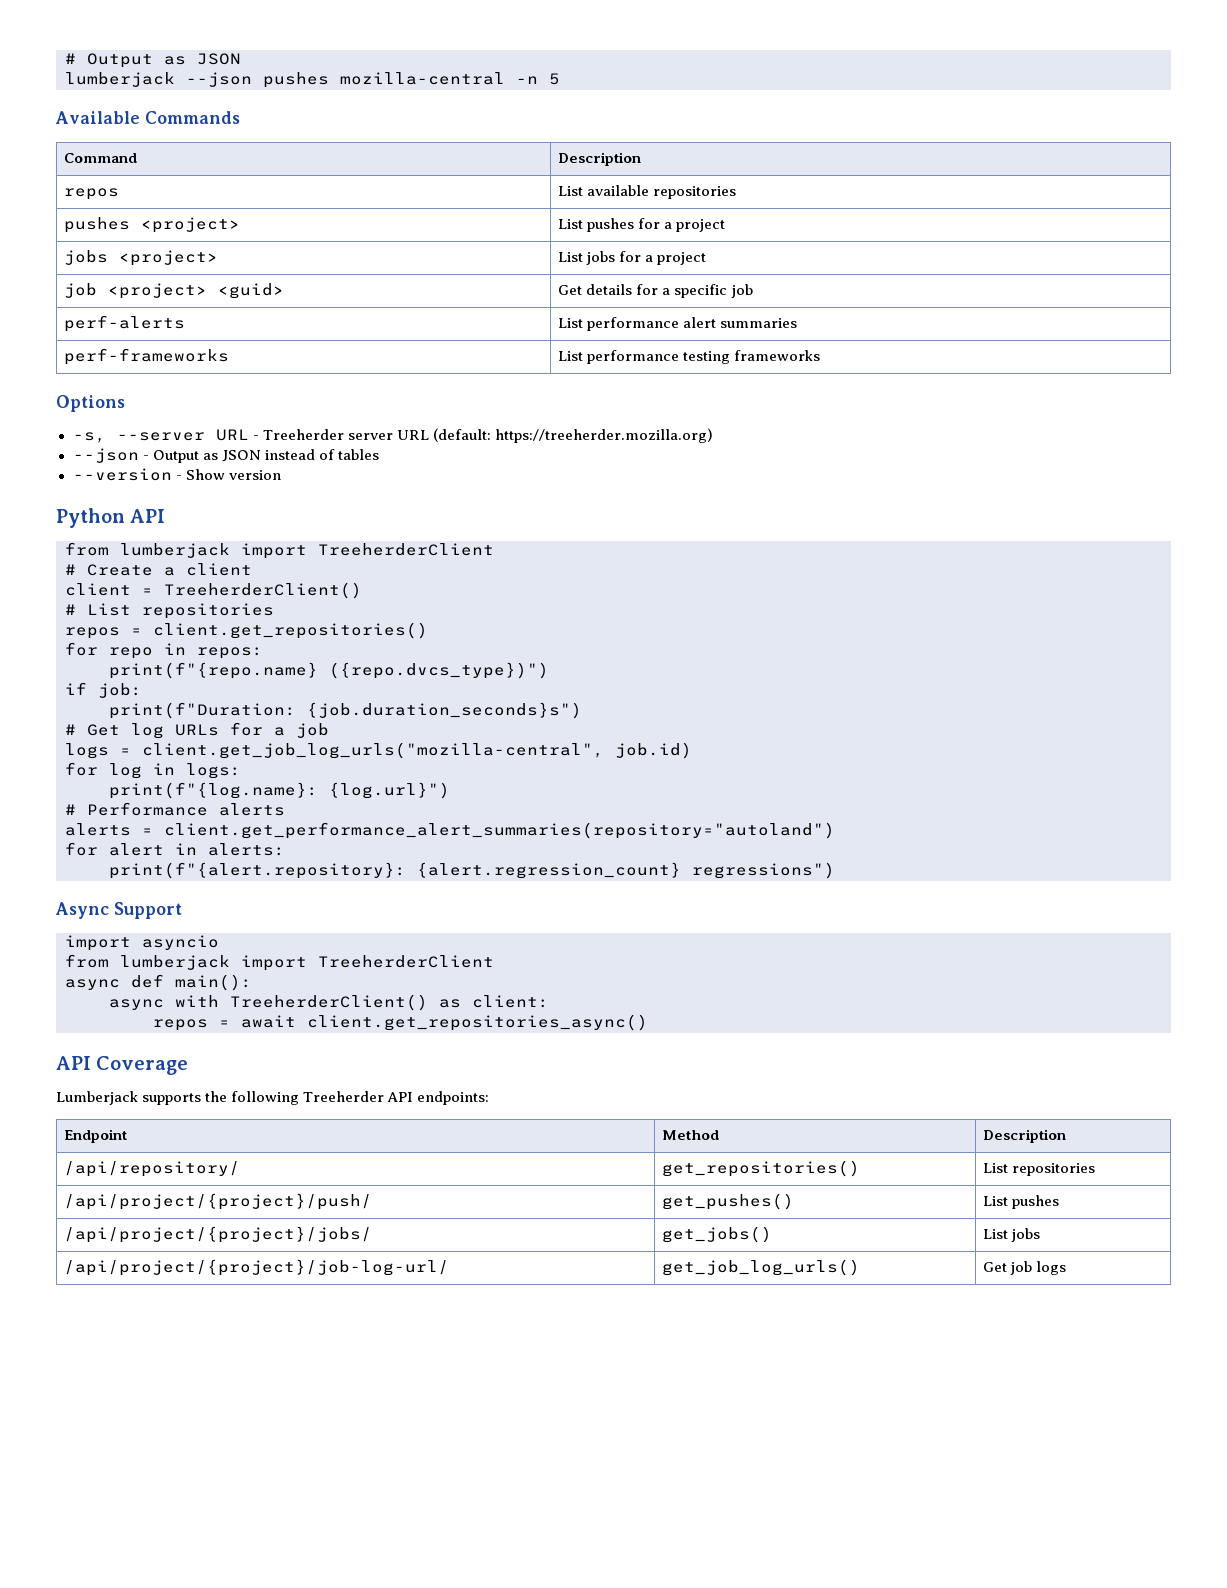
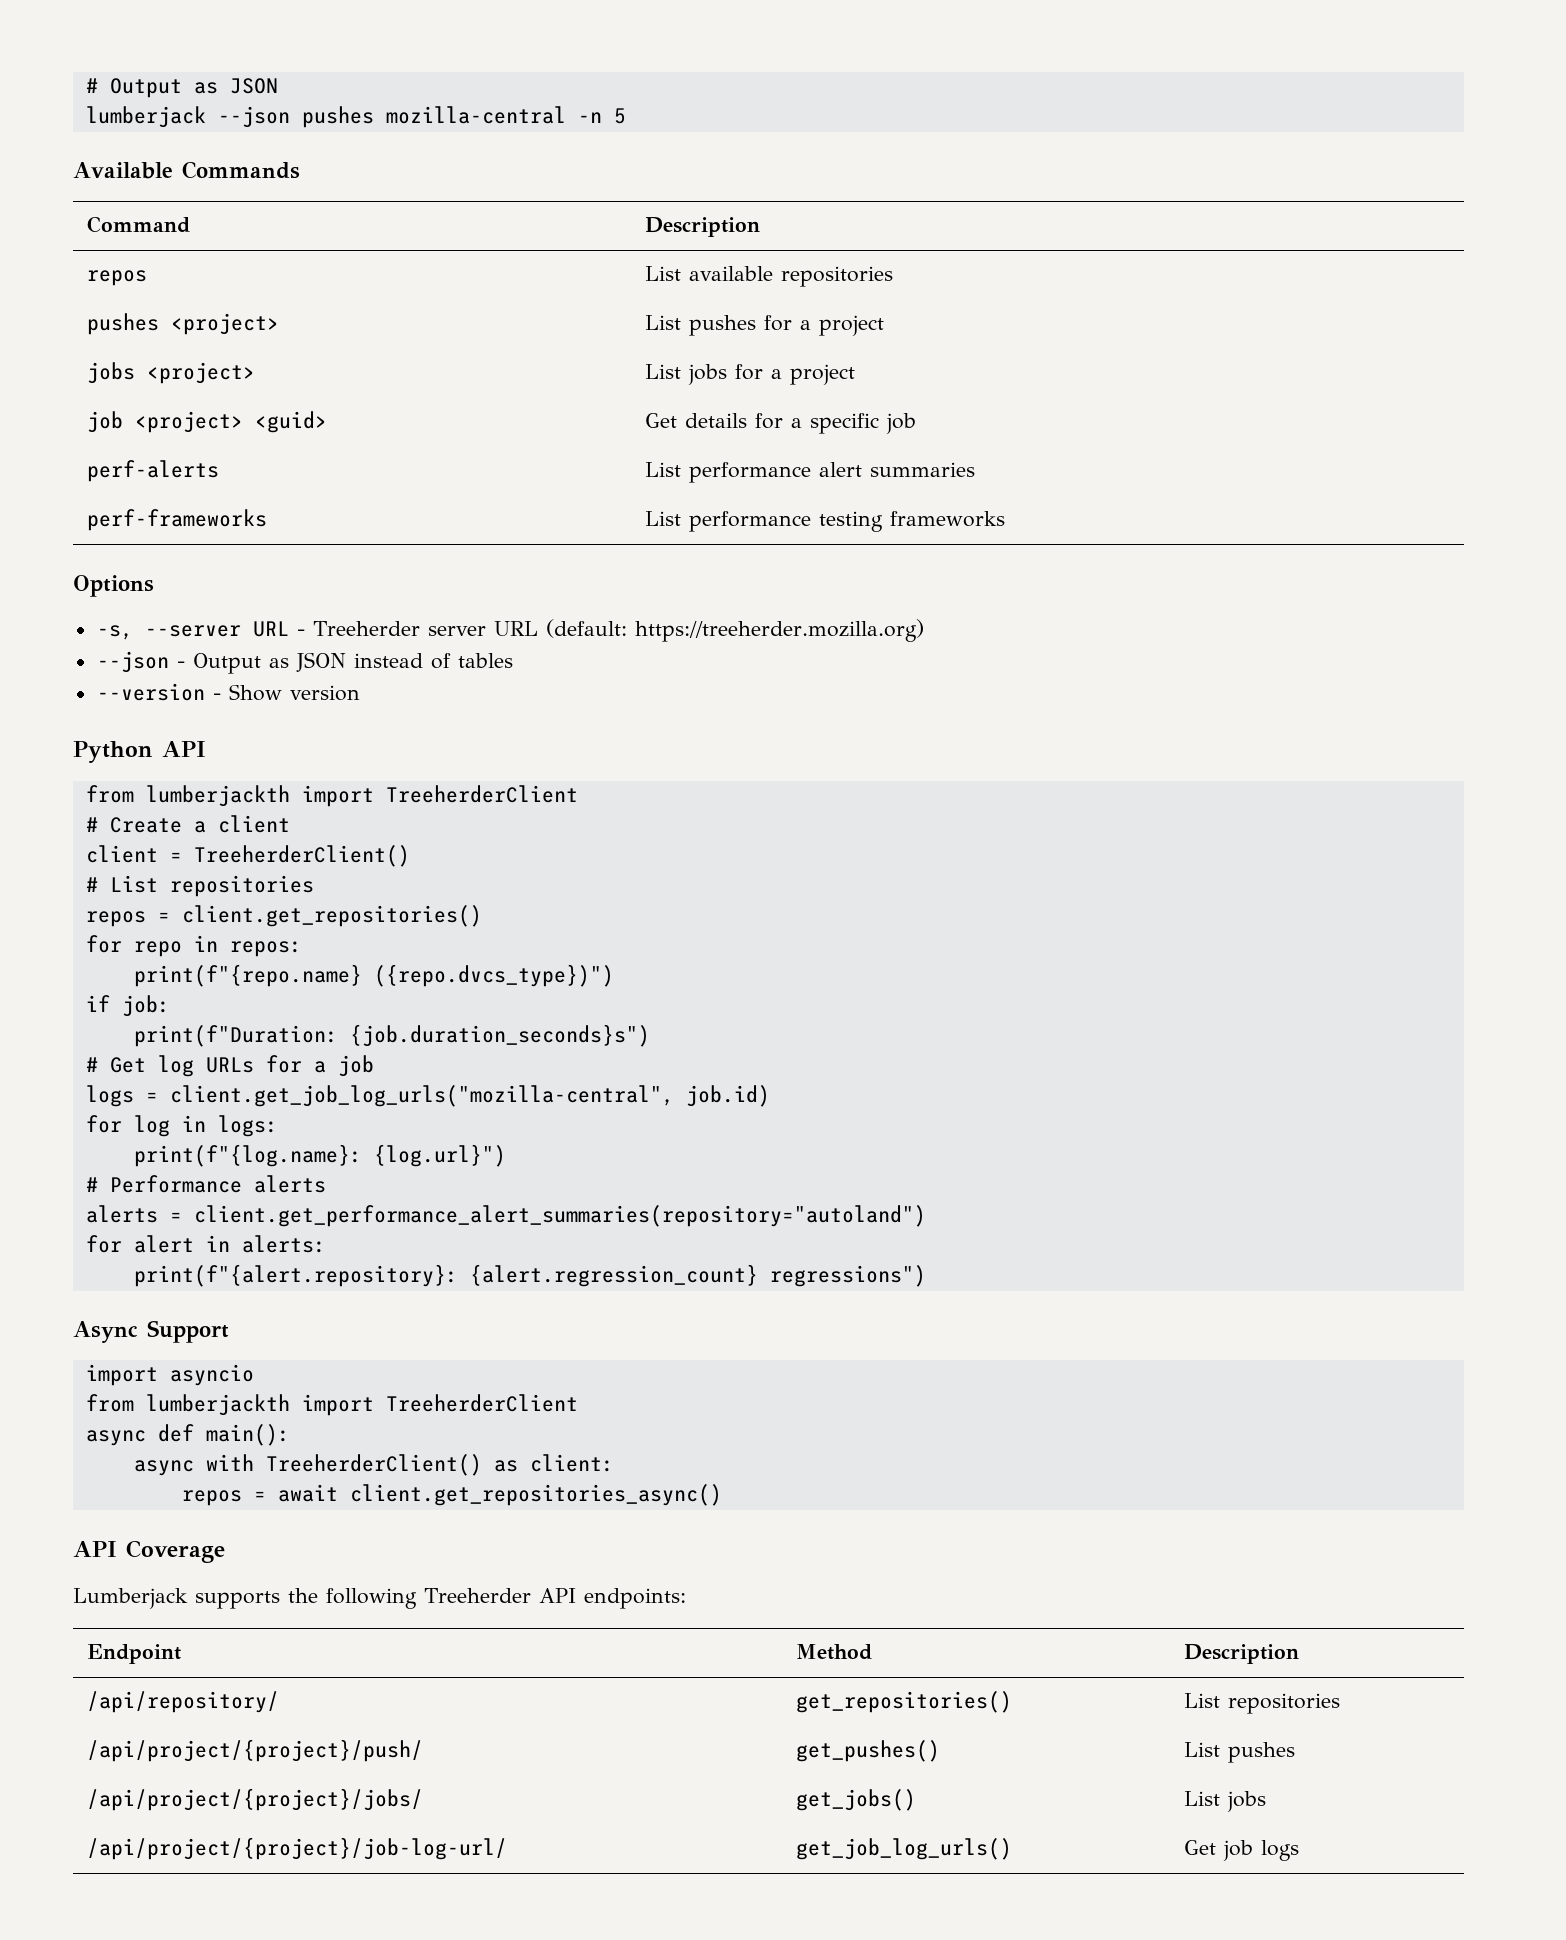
[120,543,230,558] lumberjack -> [145,785,290,807] lumberjackth
[120,955,230,970] lumberjack -> [145,1394,290,1416] lumberjackth

